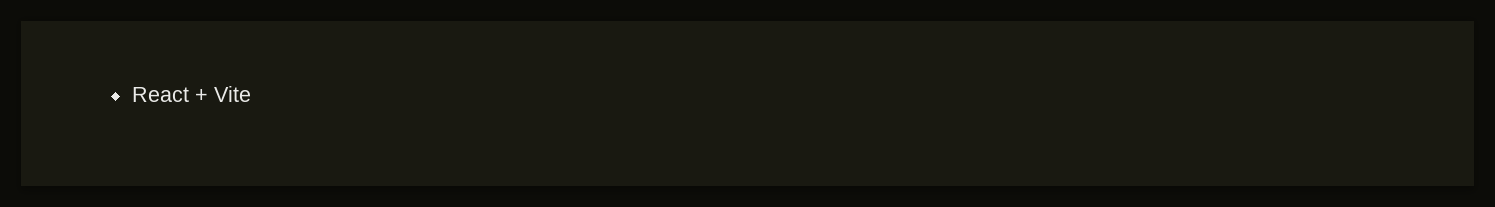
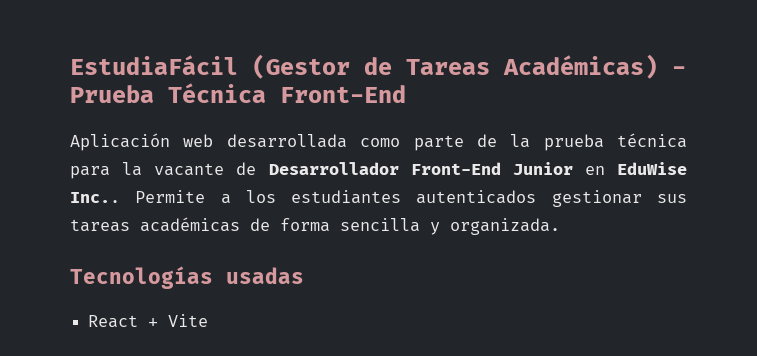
(131, 94) none -> [70,54,686,79] [70,83,406,103] [70,133,687,151] [70,162,687,179] [70,190,687,207] [70,217,560,235] [70,266,304,289] EstudiaFácil (Gestor de Tareas Académicas) - Prueba Técnica Front-End // Aplicación web desarrollada como parte de la prueba técnica para la vacante de Desarrollador Front-End Junior en EduWise Inc.. Permite a los estudiantes autenticados gestionar sus tareas académicas de forma sencilla y organizada. // Tecnologías usadas //

